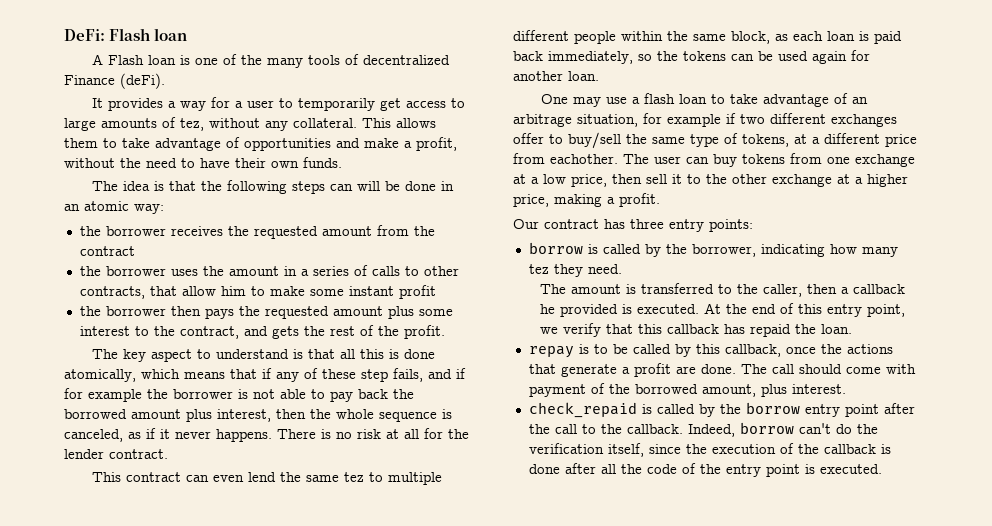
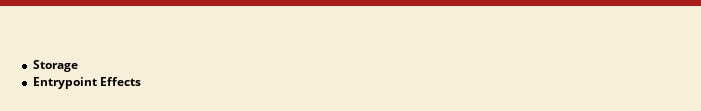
[64,28,188,41] [92,54,451,68] [64,73,165,89] [92,97,466,111] [64,117,436,131] [64,137,457,151] [64,157,342,168] [92,180,455,194] [64,201,164,214] [79,225,435,239] [79,246,135,256] [79,265,459,276] [79,285,436,299] [79,306,453,319] [79,325,445,339] [92,349,436,362] [64,368,466,382] [64,388,414,402] [64,409,452,422] [64,428,469,442] [64,449,168,459] [92,472,443,485] [513,30,902,44] [513,50,870,64] [513,71,599,81] [541,93,869,107] [513,113,897,127] [513,132,917,149] [513,153,915,167] [513,174,908,187] [513,193,660,207] [513,219,753,232] [528,242,898,257] [528,264,622,277] [539,283,905,297] [539,303,905,317] [539,323,852,337] [528,344,893,358] [528,363,916,377] [528,383,846,397] [528,402,915,418] [528,422,878,437] [528,443,891,457] [528,463,882,477] DeFi: Flash loan // A Flash loan is one of the many tools of decentralized Finance (deFi). // It provides a way for a user to temporarily get access to large amounts of tez, without any collateral. This allows them to take advantage of opportunities and make a profit, without the need to have their own funds. // The idea is that the following steps can will be done in an atomic way: // the borrower receives the requested amount from the contract // the borrower uses the amount in a series of calls to other contracts, that allow him to make some instant profit // the borrower then pays the requested amount plus some interest to the contract, and gets the rest of the profit. // The key aspect to understand is that all this is done atomically, which means that if any of these step fails, and if for example the borrower is not able to pay back the borrowed amount plus interest, then the whole sequence is canceled, as if it never happens. There is no risk at all for the lender contract. // This contract can even lend the same tez to multiple different people within the same block, as each loan is paid back immediately, so the tokens can be used again for another loan. // One may use a flash loan to take advantage of an arbitrage situation, for example if two different exchanges offer to buy/sell the same type of tokens, at a different price from eachother. The user can buy tokens from one exchange at a low price, then sell it to the other exchange at a higher price, making a profit. // Our contract has three entry points: // borrow is called by the borrower, indicating how many tez they need. // The amount is transferred to the caller, then a callback he provided is executed. At the end of this entry point, we verify that this callback has repaid the loan. // repay is to be called by this callback, once the actions that generate a profit are done. The call should come with payment of the borrowed amount, plus interest. // check_repaid is called by the borrow entry point after the call to the callback. Indeed, borrow can't do the verification itself, since the execution of the callback is done after all the code of the entry point is executed. -> [32,60,78,72] [32,77,141,89] Storage // Entrypoint Effects

